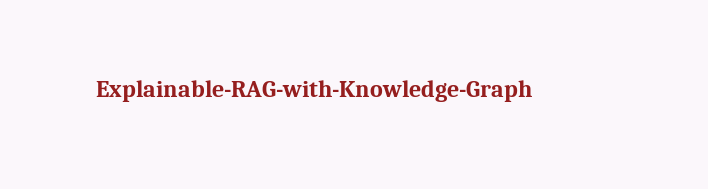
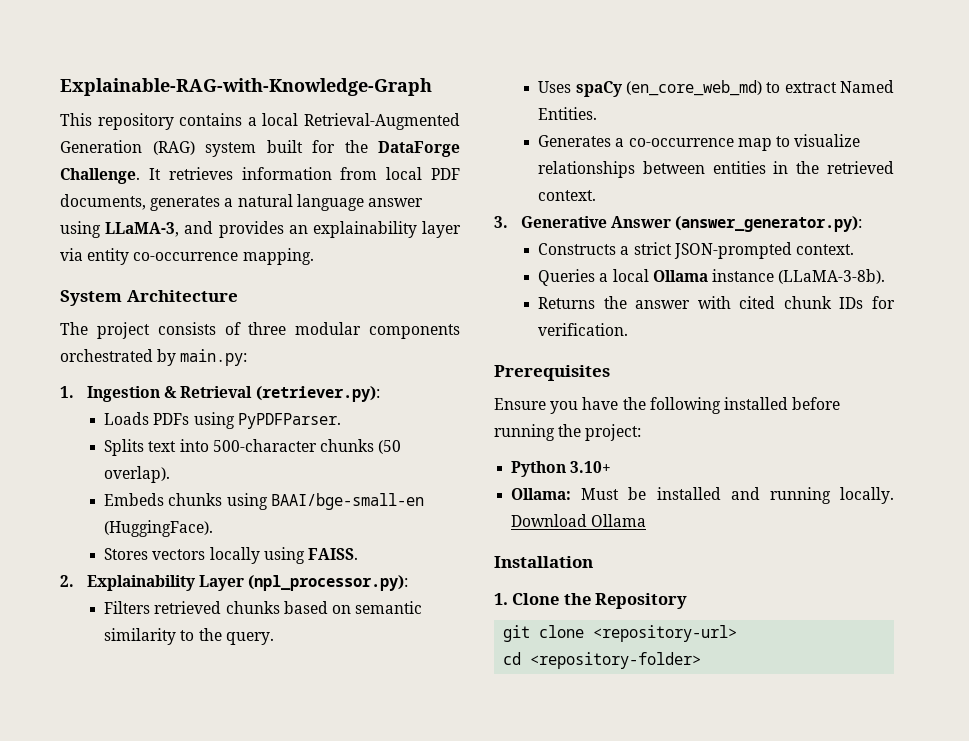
(532, 91) none -> [60,113,460,130] [60,140,460,157] [60,167,460,184] [60,194,423,211] [60,221,461,238] [60,248,314,265] [60,290,238,306] [60,322,460,339] [60,349,248,366] [60,386,380,402] [104,412,341,429] [104,439,402,456] [104,466,171,483] [104,493,424,510] [104,520,214,537] [104,547,358,564] [60,575,409,591] [104,601,423,614] [104,628,274,645] [538,80,894,97] [538,107,598,120] [538,134,861,151] [538,161,894,178] [538,190,597,201] [494,216,863,232] [538,242,854,259] [538,269,886,286] [538,296,895,309] [538,323,629,336] [494,365,610,381] [494,397,841,414] [494,424,642,441] [511,461,612,477] [511,487,894,504] [511,514,647,527] [494,556,593,568] [494,593,688,609] [503,625,738,642] [503,652,702,669] // This repository contains a local Retrieval-Augmented Generation (RAG) system built for the DataForge Challenge. It retrieves information from local PDF documents, generates a natural language answer using LLaMA-3, and provides an explainability layer via entity co-occurrence mapping. // System Architecture // The project consists of three modular components orchestrated by main.py: // 1. Ingestion & Retrieval (retriever.py): // Loads PDFs using PyPDFParser. // Splits text into 500-character chunks (50 overlap). // Embeds chunks using BAAI/bge-small-en (HuggingFace). // Stores vectors locally using FAISS. // 2. Explainability Layer (npl_processor.py): // Filters retrieved chunks based on semantic similarity to the query. // Uses spaCy (en_core_web_md) to extract Named Entities. // Generates a co-occurrence map to visualize relationships between entities in the retrieved context. // 3. Generative Answer (answer_generator.py): // Constructs a strict JSON-prompted context. // Queries a local Ollama instance (LLaMA-3-8b). // Returns the answer with cited chunk IDs for verification. // Prerequisites // Ensure you have the following installed before running the project: // Python 3.10+ // Ollama: Must be installed and running locally. Download Ollama // Installation // 1. Clone the Repository // git clone <repository-url> // cd <repository-folder>

